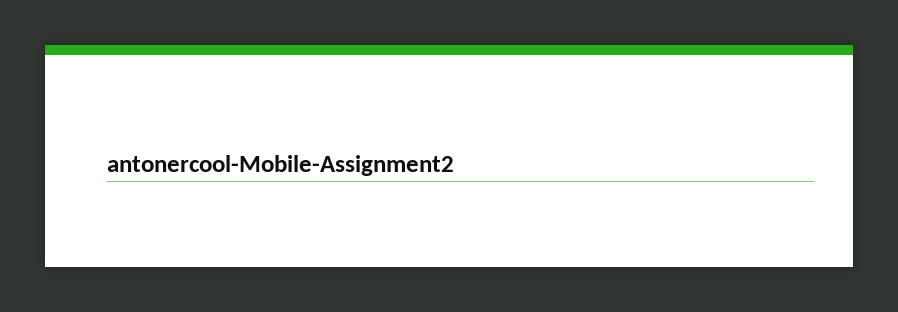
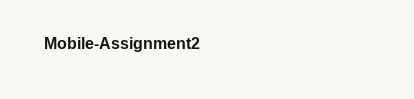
[107,155,454,176] antonercool-Mobile-Assignment2 -> [44,37,200,52] Mobile-Assignment2

